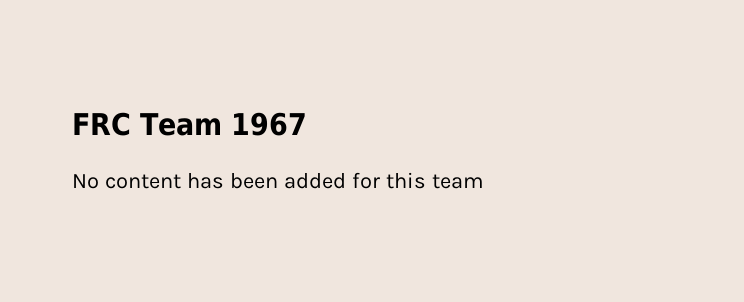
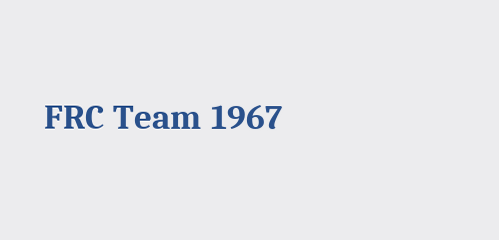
[72,172,484,189] // No content has been added for this team -> (283, 117) none

